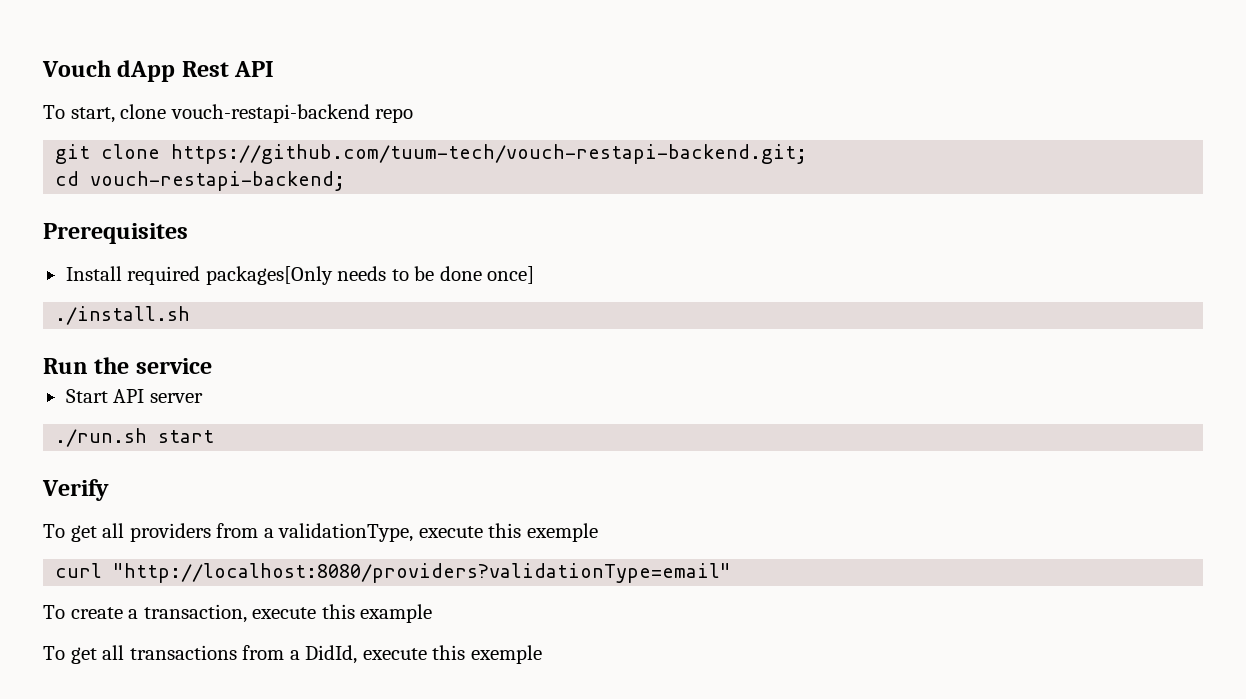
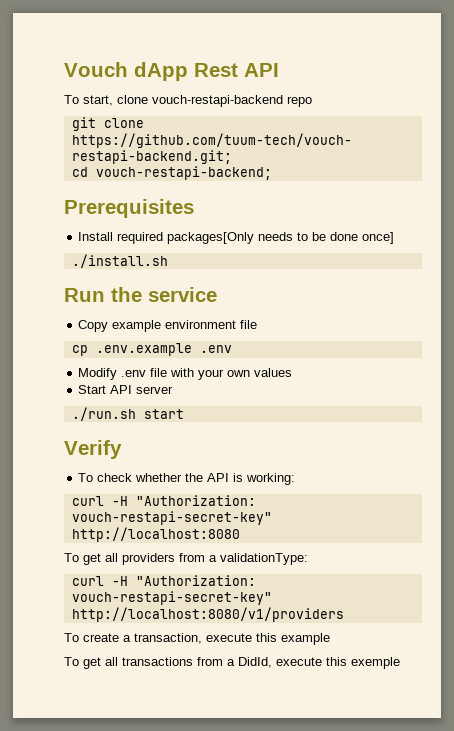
(212, 366) none -> [78,320,258,332] [71,343,232,356] [78,368,293,380] // Copy example environment file // cp .env.example .env // Modify .env file with your own values
(109, 490) none -> [78,473,296,485] [71,495,256,506] [71,511,272,525] [71,527,240,542] // To check whether the API is working: // curl -H "Authorization: vouch-restapi-secret-key" http://localhost:8080
[278,523,598,542] [55,563,732,583] validationType, execute this exemple // curl "http://localhost:8080/providers?validationType=email" -> [220,553,308,565] [71,575,256,586] [71,591,272,605] [71,607,344,622] validationType: // curl -H "Authorization: vouch-restapi-secret-key" http://localhost:8080/v1/providers

